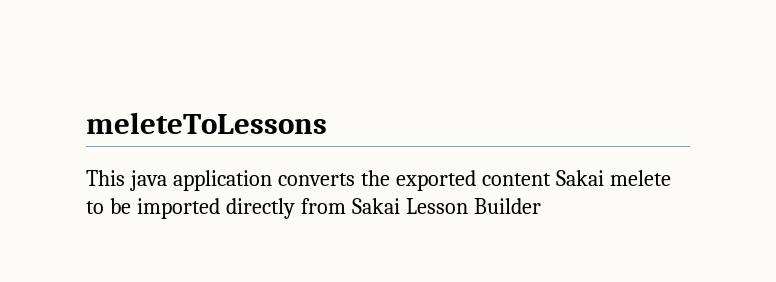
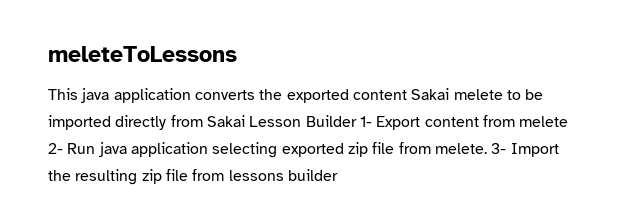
(541, 206) none -> [359,115,569,130] [48,142,559,158] [48,169,338,185] 1- Export content from melete 2- Run java application selecting exported zip file from melete. 3- Import the resulting zip file from lessons builder

